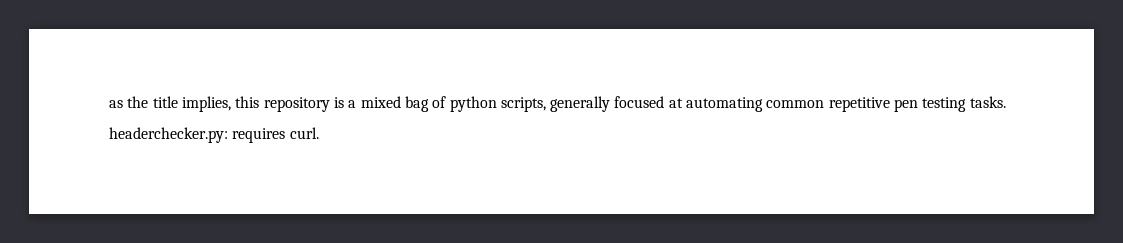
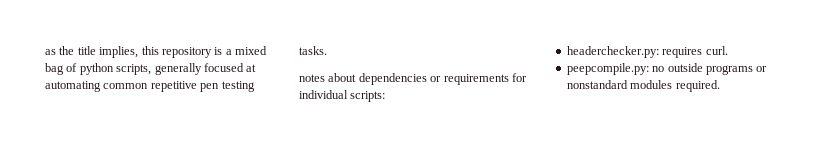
[109,127,319,143] headerchecker.py: requires curl. -> [299,73,527,85] [299,90,386,102] [566,46,728,58] [566,63,768,75] [566,80,720,92] notes about dependencies or requirements for individual scripts: // headerchecker.py: requires curl. // peepcompile.py: no outside programs or nonstandard modules required.

